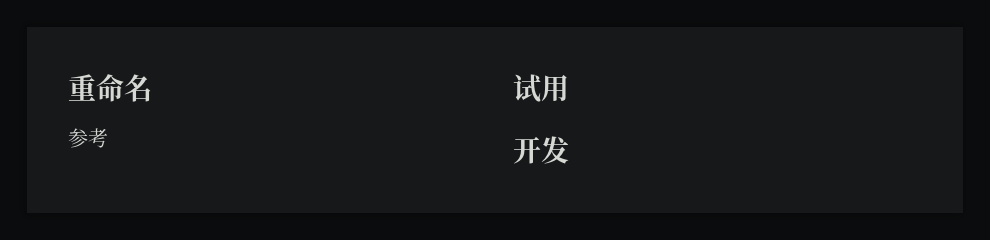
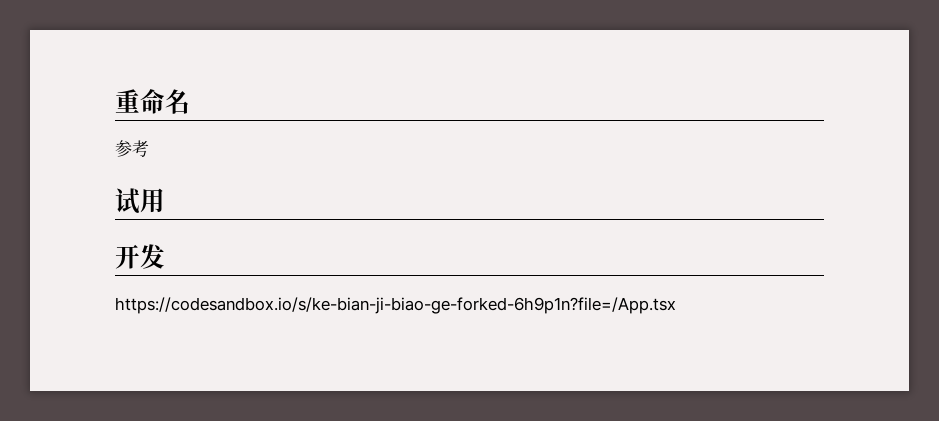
(569, 150) none -> [115,297,676,314] // https://codesandbox.io/s/ke-bian-ji-biao-ge-forked-6h9p1n?file=/App.tsx

